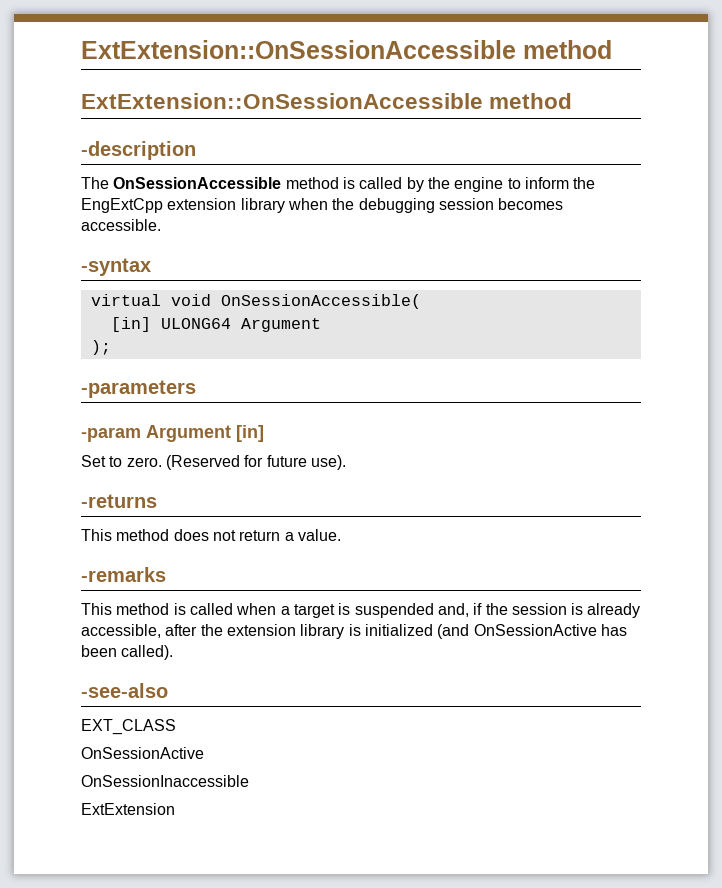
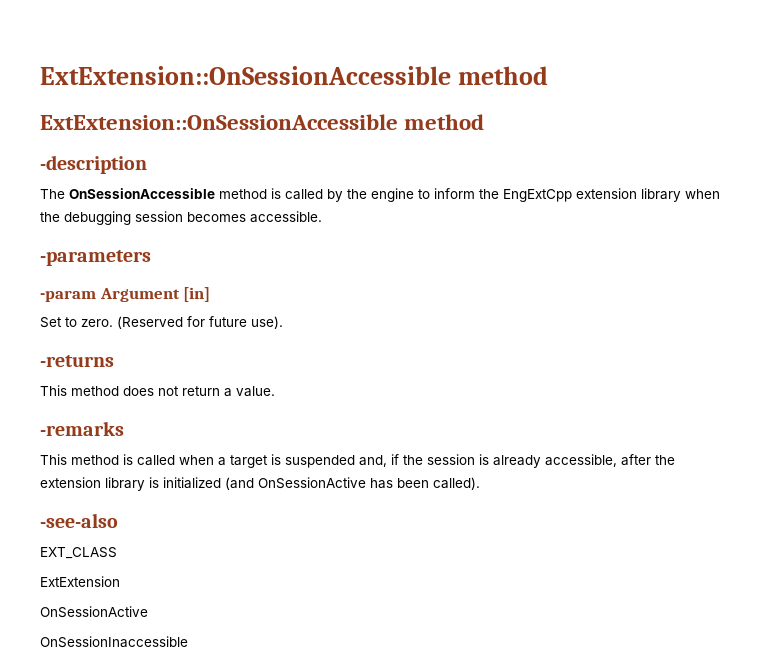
[81,258,151,276] [90,294,421,309] [110,317,321,332] [90,340,111,355] // -syntax // virtual void OnSessionAccessible( // [in] ULONG64 Argument // ); -> (322, 217) none
(176, 727) none -> [40,576,120,587] // ExtExtension
[81,803,175,815] // ExtExtension -> (188, 642) none

